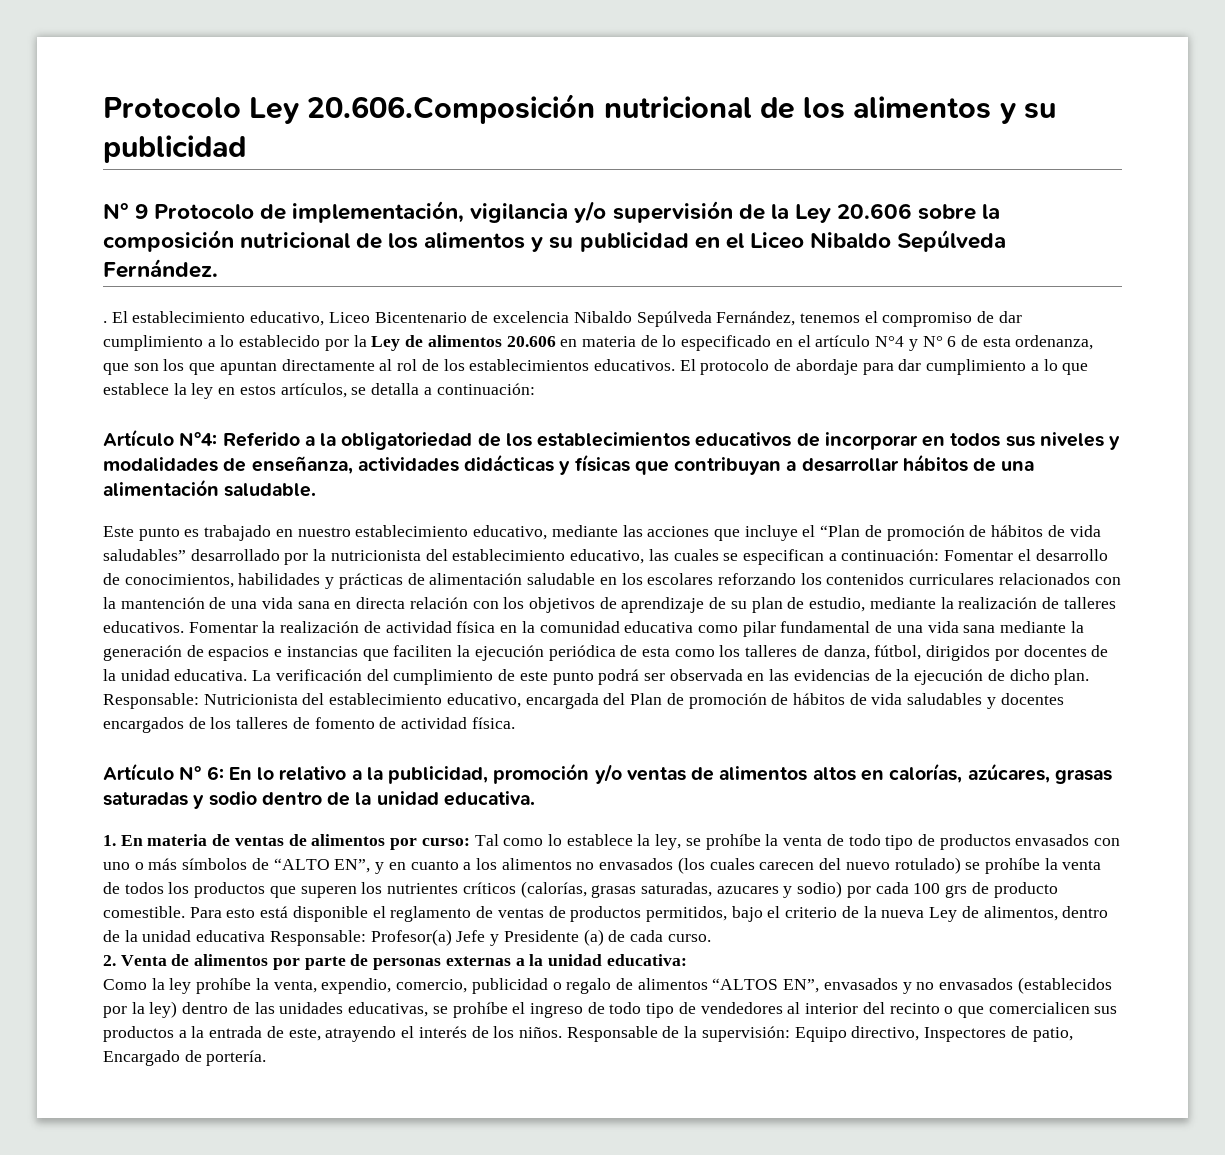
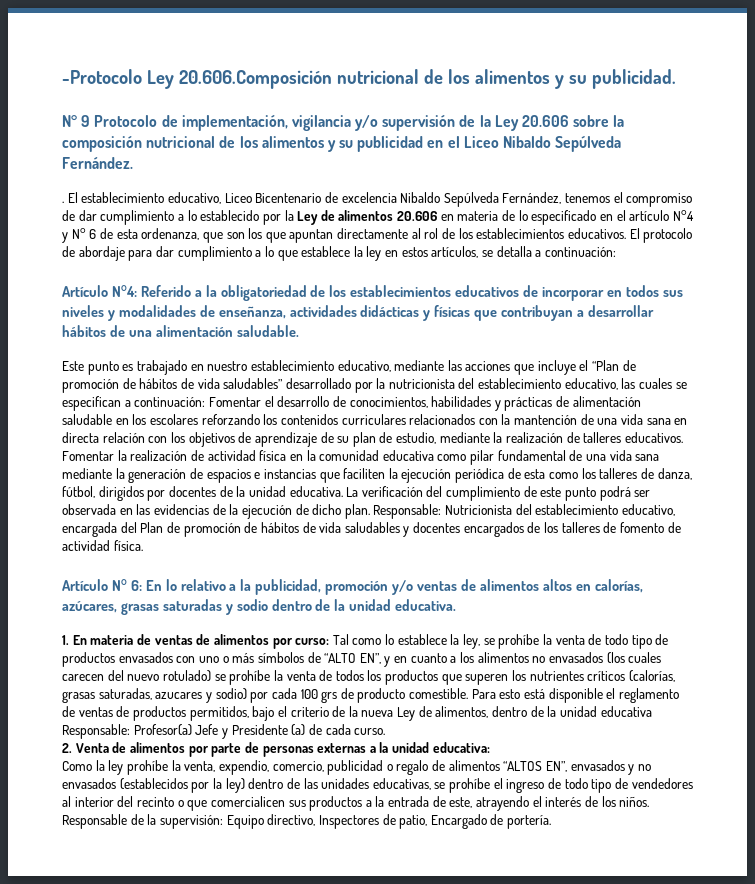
[103,97,241,118] Protocolo -> [62,69,142,84] -Protocolo
[103,135,246,163] publicidad -> [591,69,676,89] publicidad.

